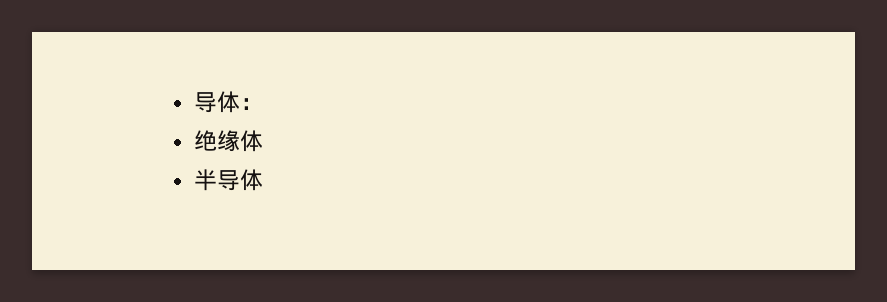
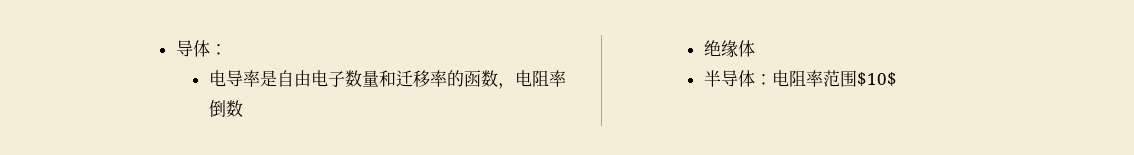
[194,91,264,113] 导体： -> [175,40,227,57] [208,70,566,89] [208,100,243,118] 导体： // 电导率是自由电子数量和迁移率的函数，电阻率倒数
(264, 180) none -> [754,70,897,87] ：电阻率范围$10$

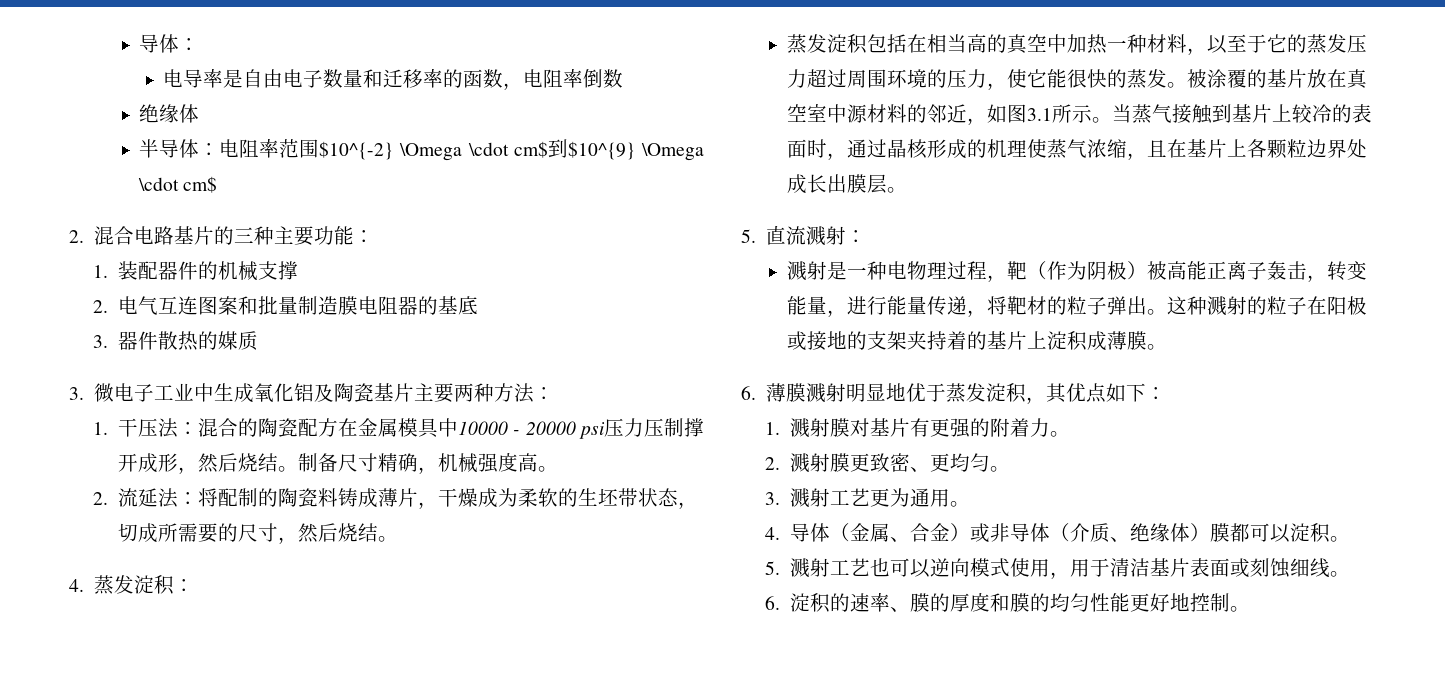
[856,72,897,86] $10$ -> [319,139,704,161] [138,176,218,193] [69,226,374,246] [93,261,299,281] [93,296,479,315] [93,331,259,351] [69,383,554,403] [93,418,704,439] [118,453,559,474] [93,488,699,509] [118,523,399,544] [69,575,194,595] [786,34,1367,55] [786,69,1367,90] [786,104,1372,125] [786,139,1367,160] [786,174,907,194] [741,225,866,246] [786,261,1367,282] [786,296,1367,317] [786,331,1167,351] [741,383,1166,404] [765,418,1071,438] [765,453,1011,473] [765,488,971,508] [765,523,1351,543] [765,558,1351,579] [765,593,1251,613] $10^{-2} \Omega \cdot cm$到$10^{9} \Omega \cdot cm$ // 2.混合电路基片的三种主要功能： // 1.装配器件的机械支撑 // 2.电气互连图案和批量制造膜电阻器的基底 // 3.器件散热的媒质 // 3.微电子工业中生成氧化铝及陶瓷基片主要两种方法： // 1.干压法：混合的陶瓷配方在金属模具中10000 - 20000 psi压力压制撑开成形，然后烧结。制备尺寸精确，机械强度高。 // 2.流延法：将配制的陶瓷料铸成薄片，干燥成为柔软的生坯带状态，切成所需要的尺寸，然后烧结。 // 4.蒸发淀积： // 蒸发淀积包括在相当高的真空中加热一种材料，以至于它的蒸发压力超过周围环境的压力，使它能很快的蒸发。被涂覆的基片放在真空室中源材料的邻近，如图3.1所示。当蒸气接触到基片上较冷的表面时，通过晶核形成的机理使蒸气浓缩，且在基片上各颗粒边界处成长出膜层。 // 5.直流溅射： // 溅射是一种电物理过程，靶（作为阴极）被高能正离子轰击，转变能量，进行能量传递，将靶材的粒子弹出。这种溅射的粒子在阳极或接地的支架夹持着的基片上淀积成薄膜。 // 6.薄膜溅射明显地优于蒸发淀积，其优点如下： // 1.溅射膜对基片有更强的附着力。 // 2.溅射膜更致密、更均匀。 // 3.溅射工艺更为通用。 // 4.导体（金属、合金）或非导体（介质、绝缘体）膜都可以淀积。 // 5.溅射工艺也可以逆向模式使用，用于清洁基片表面或刻蚀细线。 // 6.淀积的速率、膜的厚度和膜的均匀性能更好地控制。

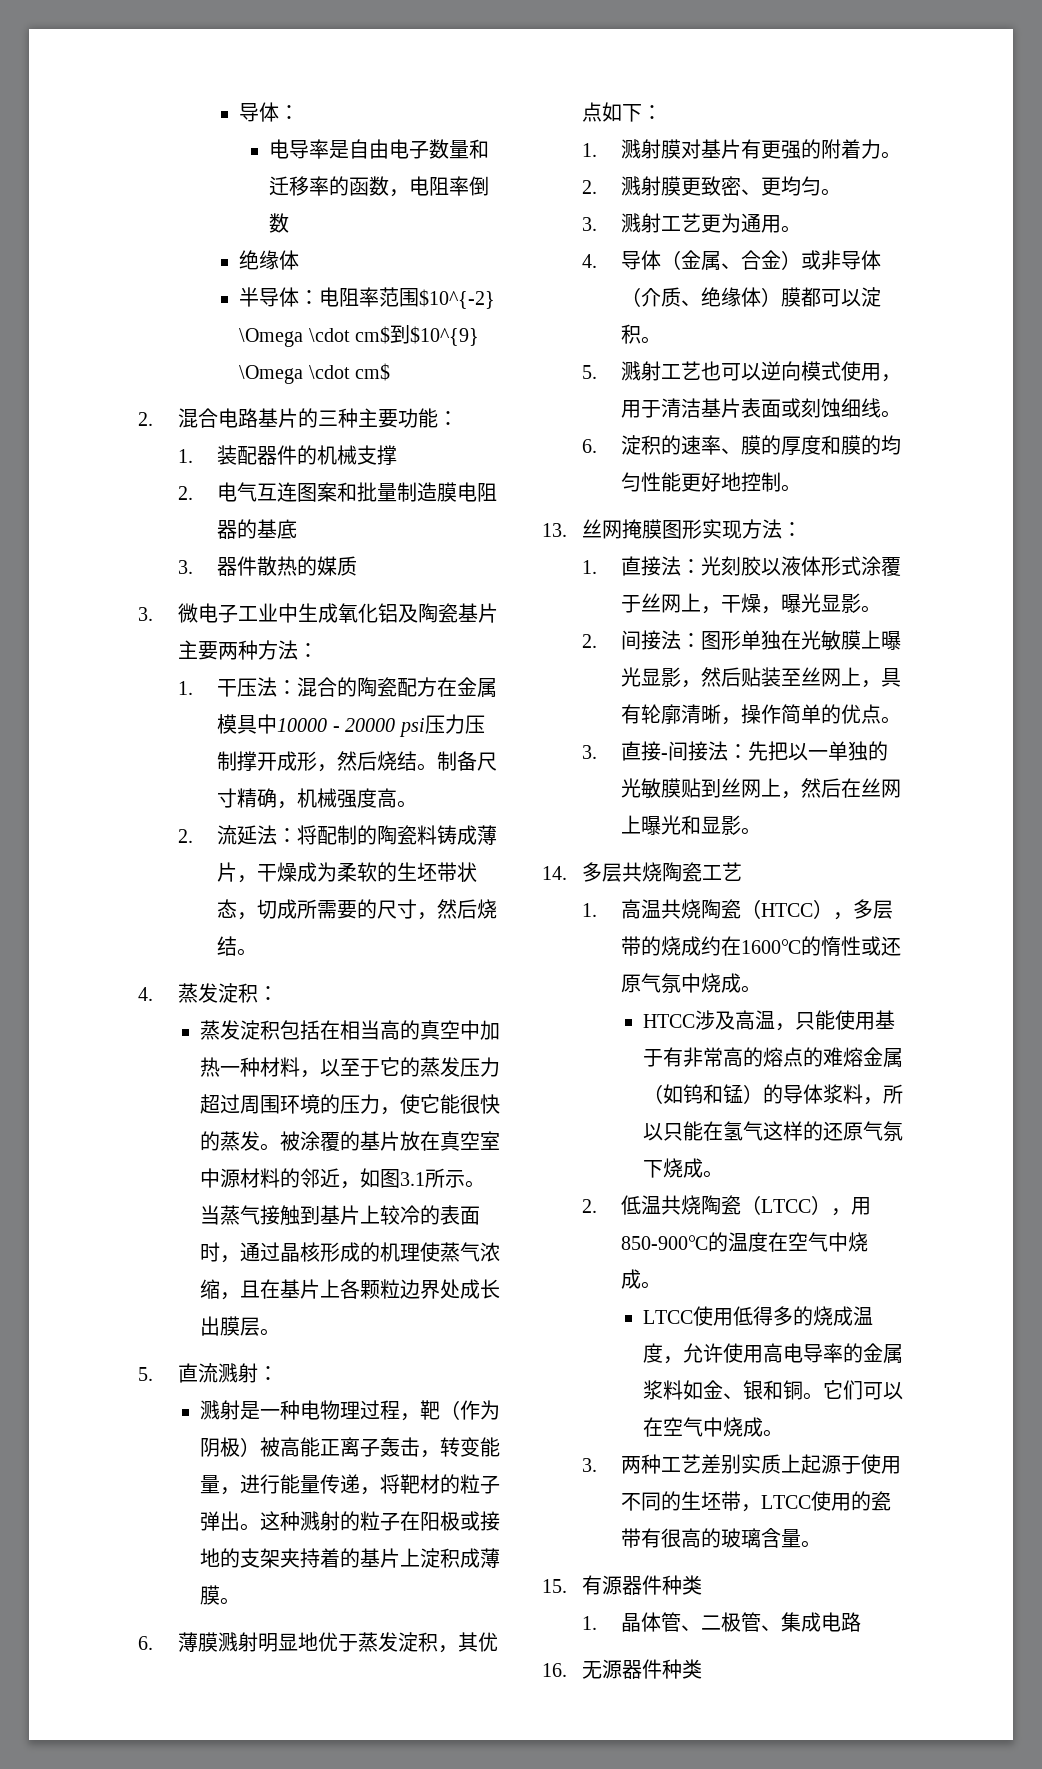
(1251, 609) none -> [542,519,802,539] [581,556,902,576] [621,593,882,614] [581,630,902,651] [621,667,902,688] [621,704,902,725] [581,741,889,761] [621,778,902,799] [621,815,762,835] [542,862,742,882] [581,899,894,920] [621,936,902,956] [621,973,762,994] [643,1010,896,1031] [643,1047,904,1068] [643,1084,904,1105] [643,1121,904,1142] [643,1158,724,1178] [581,1195,872,1216] [621,1232,869,1252] [621,1269,662,1289] [643,1306,874,1326] [643,1343,904,1364] [643,1380,904,1400] [643,1417,784,1437] [581,1454,902,1474] [621,1491,892,1512] [621,1528,822,1548] [542,1575,702,1595] [581,1612,862,1632] [542,1659,702,1679] // 13.丝网掩膜图形实现方法： // 1.直接法：光刻胶以液体形式涂覆于丝网上，干燥，曝光显影。 // 2.间接法：图形单独在光敏膜上曝光显影，然后贴装至丝网上，具有轮廓清晰，操作简单的优点。 // 3.直接-间接法：先把以一单独的光敏膜贴到丝网上，然后在丝网上曝光和显影。 // 14.多层共烧陶瓷工艺 // 1.高温共烧陶瓷（HTCC），多层带的烧成约在1600℃的惰性或还原气氛中烧成。 // HTCC涉及高温，只能使用基于有非常高的熔点的难熔金属（如钨和锰）的导体浆料，所以只能在氢气这样的还原气氛下烧成。 // 2.低温共烧陶瓷（LTCC），用850-900℃的温度在空气中烧成。 // LTCC使用低得多的烧成温度，允许使用高电导率的金属浆料如金、银和铜。它们可以在空气中烧成。 // 3.两种工艺差别实质上起源于使用不同的生坯带，LTCC使用的瓷带有很高的玻璃含量。 // 15.有源器件种类 // 1.晶体管、二极管、集成电路 // 16.无源器件种类

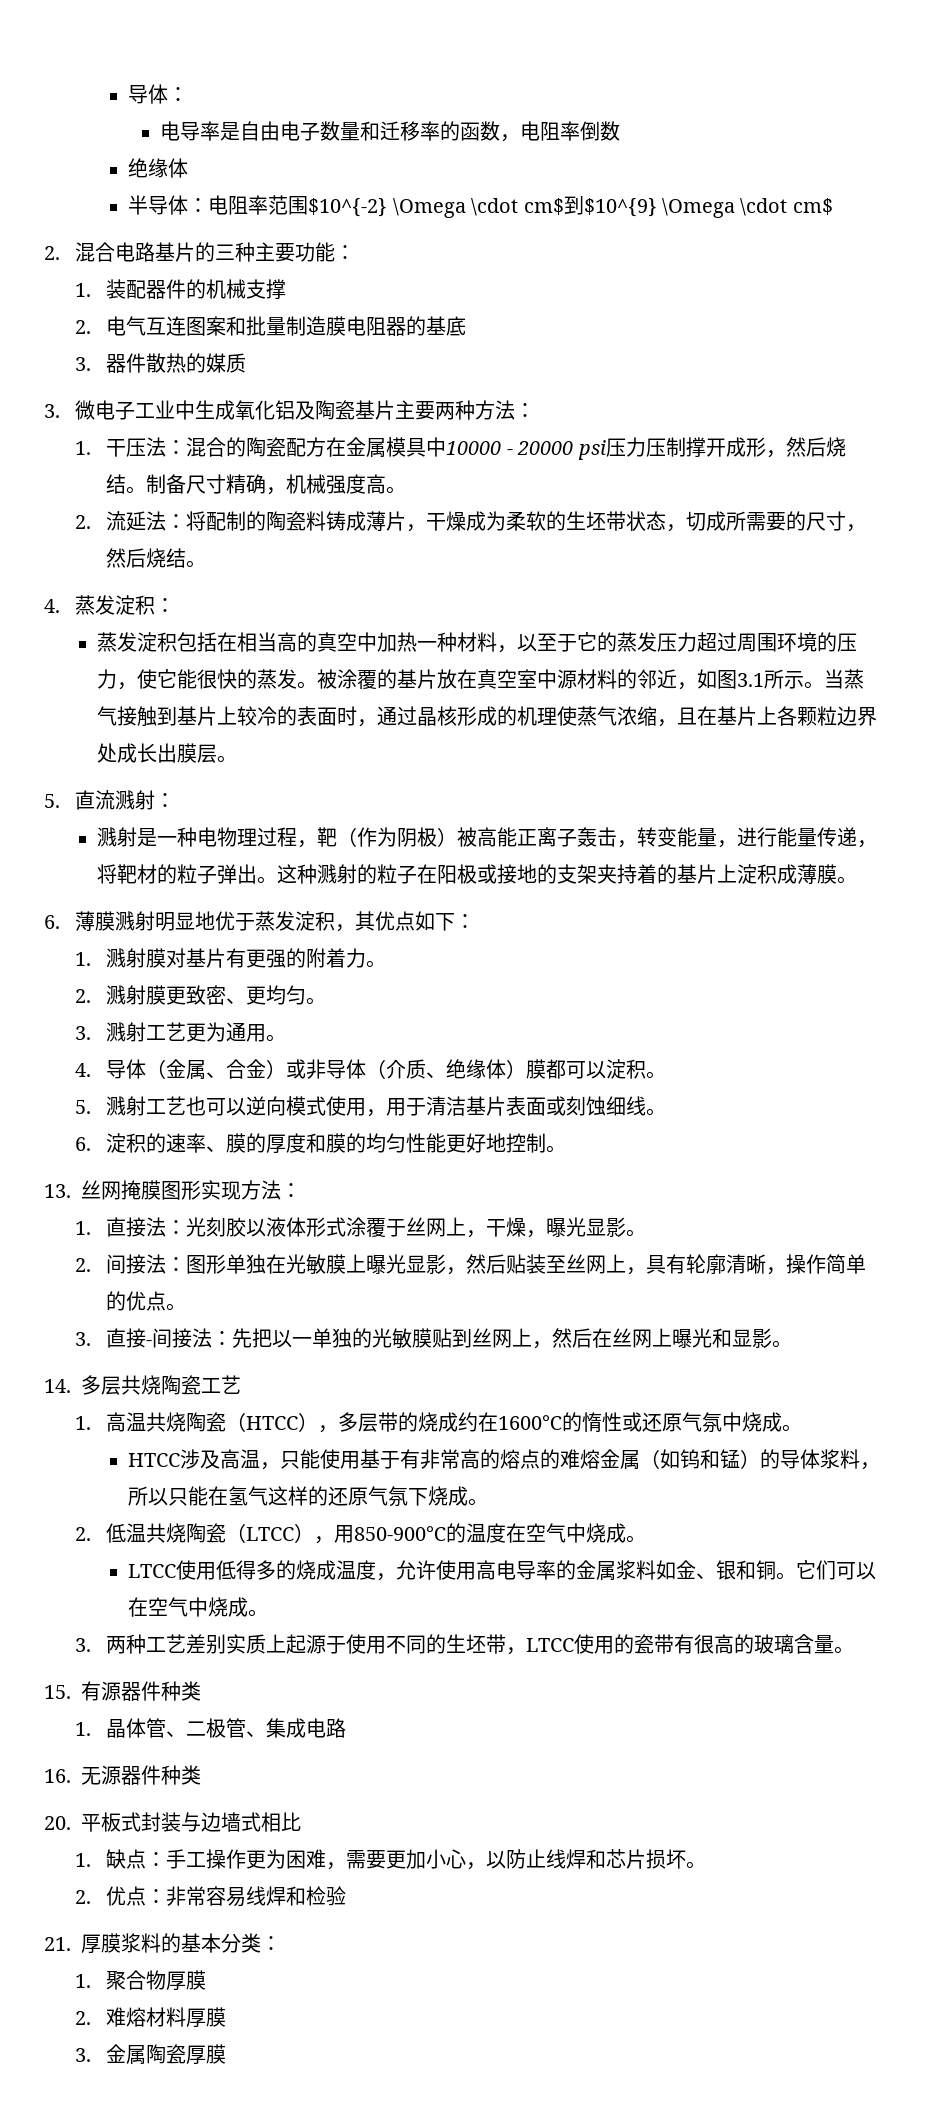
(702, 1669) none -> [44,1812,301,1832] [75,1849,707,1870] [75,1886,347,1907] [44,1933,281,1953] [75,1970,207,1990] [75,2007,227,2027] [75,2044,227,2065] // 20.平板式封装与边墙式相比 // 1.缺点：手工操作更为困难，需要更加小心，以防止线焊和芯片损坏。 // 2.优点：非常容易线焊和检验 // 21.厚膜浆料的基本分类： // 1.聚合物厚膜 // 2.难熔材料厚膜 // 3.金属陶瓷厚膜

